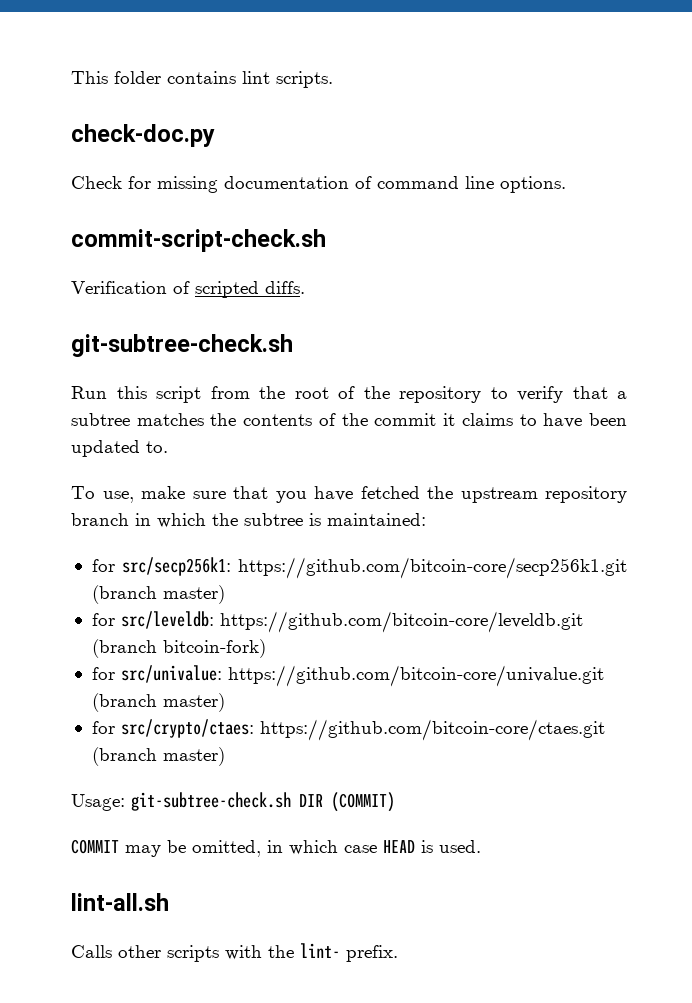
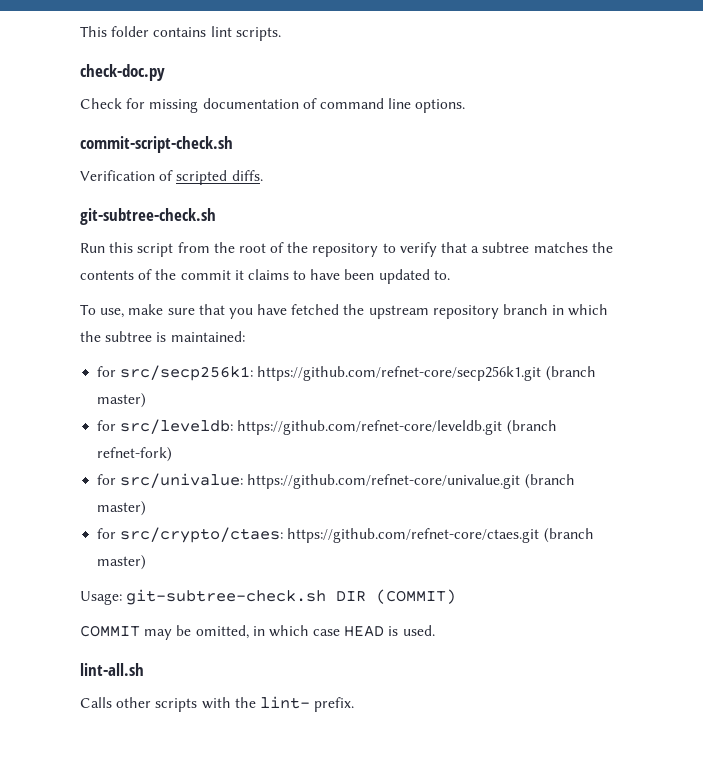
[238,557,627,579] https://github.com/bitcoin-core/secp256k1.git -> [257,366,542,381] https://github.com/refnet-core/secp256k1.git
[219,611,583,633] [91,639,266,658] https://github.com/bitcoin-core/leveldb.git (branch bitcoin-fork) -> [237,420,557,435] [97,447,173,462] https://github.com/refnet-core/leveldb.git (branch refnet-fork)
[227,665,604,687] https://github.com/bitcoin-core/univalue.git -> [247,474,521,489] https://github.com/refnet-core/univalue.git
[259,719,605,741] https://github.com/bitcoin-core/ctaes.git -> [287,528,540,543] https://github.com/refnet-core/ctaes.git

